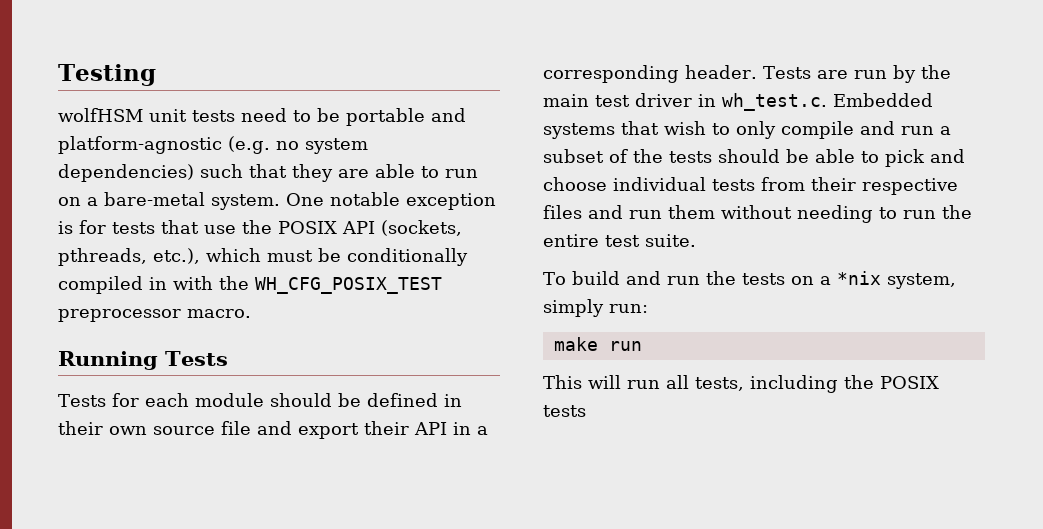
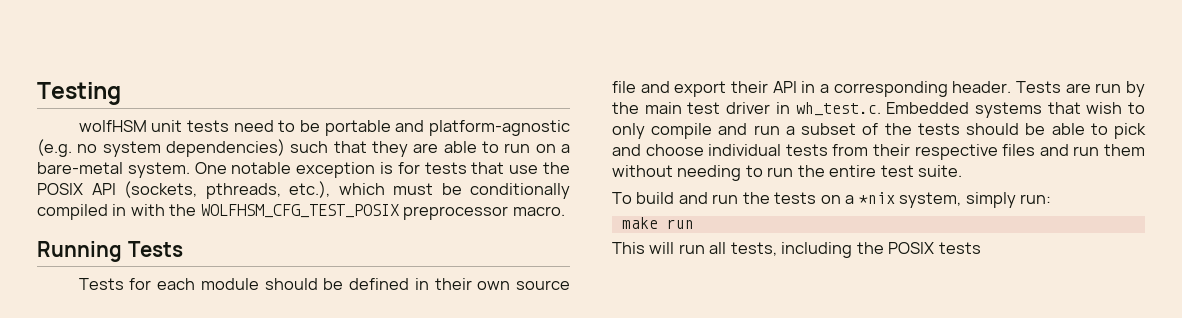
[255,277,442,294] WH_CFG_POSIX_TEST -> [200,204,399,218] WOLFHSM_CFG_TEST_POSIX

